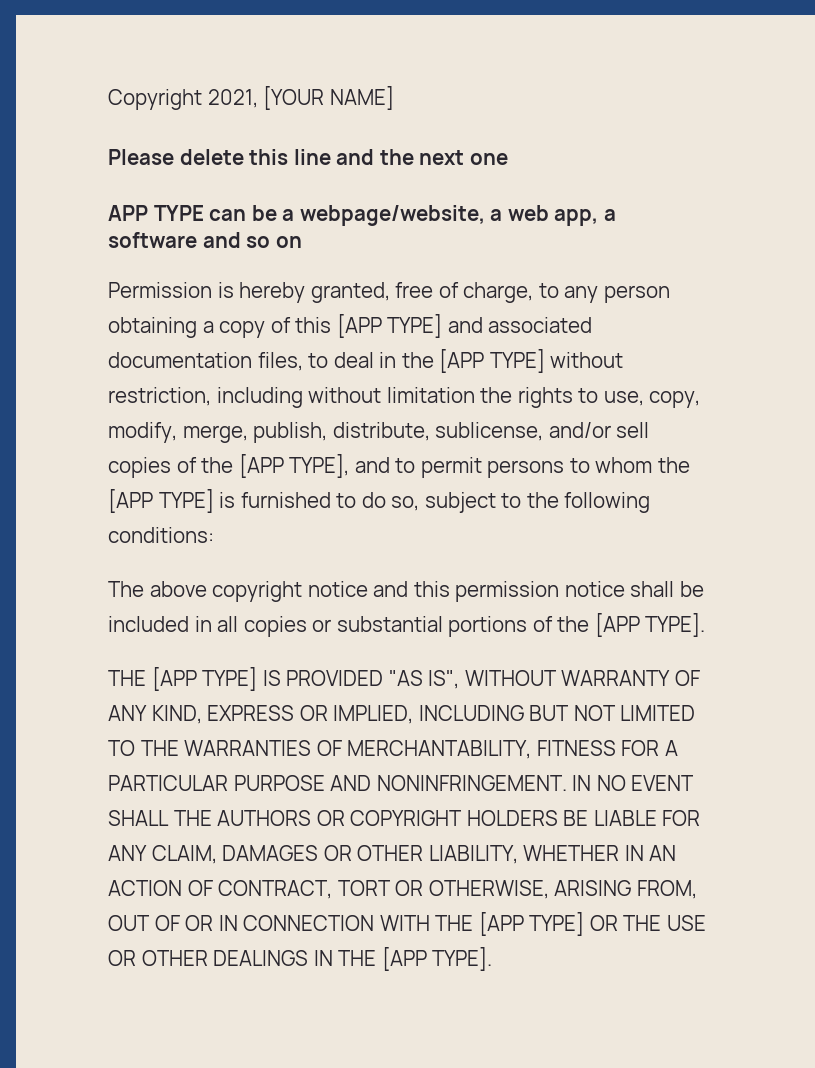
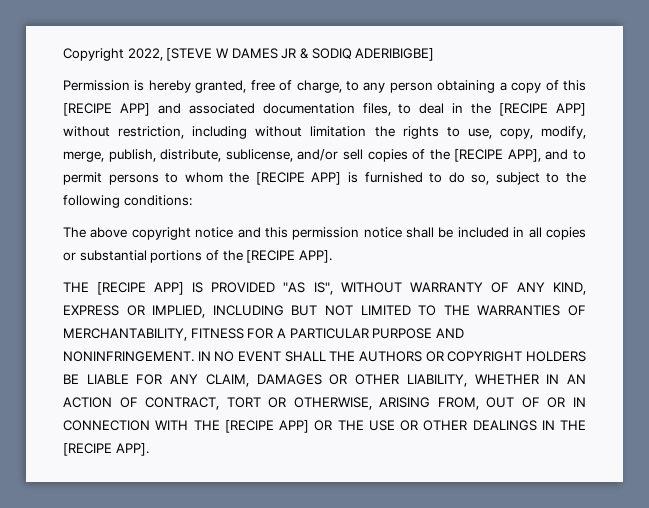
[207,86,394,110] [108,149,508,165] [108,205,616,226] [108,232,302,248] 2021, [YOUR NAME] // Please delete this line and the next one // APP TYPE can be a webpage/website, a web app, a software and so on -> [127,48,435,61] 2022, [STEVE W DAMES JR & SODIQ ADERIBIGBE]
[336,314,443,338] [APP TYPE] -> [63,103,150,116] [RECIPE APP]
[439,349,545,373] [APP TYPE] -> [499,103,587,116] [RECIPE APP]
[238,454,350,478] [APP TYPE], -> [454,149,541,162] [RECIPE APP],
[108,489,214,513] [APP TYPE] -> [255,172,342,185] [RECIPE APP]
[594,613,706,637] [108,667,258,691] [APP TYPE]. // THE [APP TYPE] -> [246,250,332,263] [63,282,185,295] [RECIPE APP]. // THE [RECIPE APP]
[478,912,585,936] [APP TYPE] -> [224,420,309,433] [RECIPE APP]
[381,947,493,971] [APP TYPE]. -> [63,443,149,456] [RECIPE APP].

